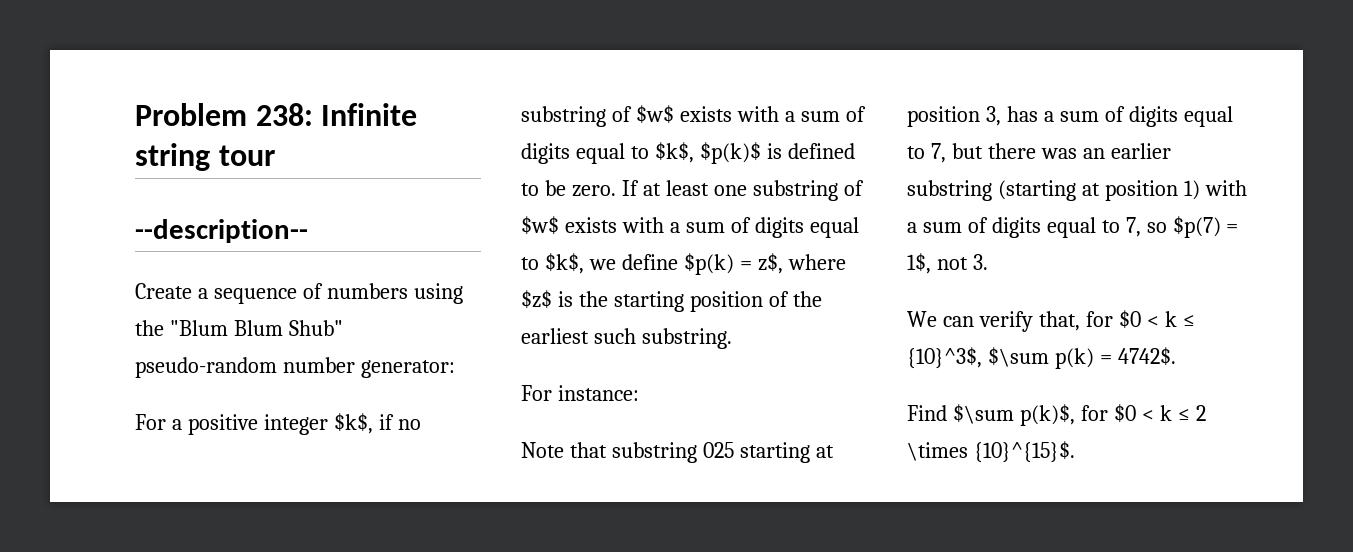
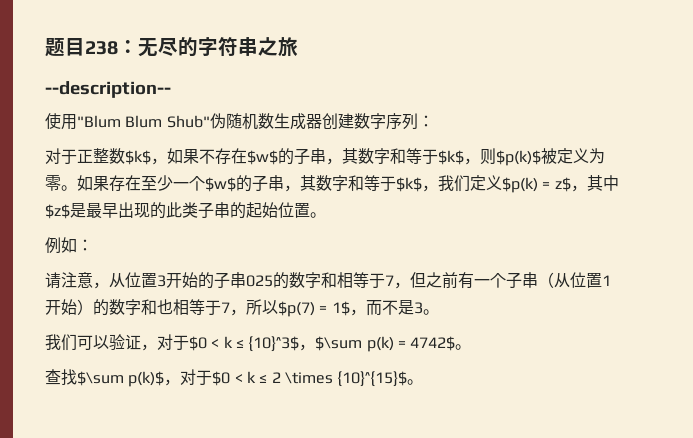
[135,103,418,126] [135,143,275,171] [135,219,308,243] [135,283,463,304] [135,320,343,336] [135,357,455,378] [135,413,421,435] [521,105,866,127] [521,142,855,164] [521,180,864,201] [521,216,859,238] [521,253,846,275] [521,290,822,312] [521,328,732,349] [521,385,639,401] [521,442,834,463] [907,106,1233,127] [907,143,1171,163] [907,180,1247,201] [907,216,1239,238] [907,253,988,274] [907,310,1195,332] [907,347,982,369] Problem 238: Infinite string tour // --description-- // Create a sequence of numbers using the "Blum Blum Shub" pseudo-random number generator: // For a positive integer $k$, if no substring of $w$ exists with a sum of digits equal to $k$, $p(k)$ is defined to be zero. If at least one substring of $w$ exists with a sum of digits equal to $k$, we define $p(k) = z$, where $z$ is the starting position of the earliest such substring. // For instance: // Note that substring 025 starting at position 3, has a sum of digits equal to 7, but there was an earlier substring (starting at position 1) with a sum of digits equal to 7, so $p(7) = 1$, not 3. // We can verify that, for $0 < k ≤ {10}^3$, -> [45,37,298,57] [45,81,171,98] [45,113,434,130] [45,148,605,166] [45,175,619,193] [45,202,326,219] [45,237,93,254] [45,272,611,289] [45,299,439,317] [45,334,316,352] 题目238：无尽的字符串之旅 // --description-- // 使用"Blum Blum Shub"伪随机数生成器创建数字序列： // 对于正整数$k$，如果不存在$w$的子串，其数字和等于$k$，则$p(k)$被定义为零。如果存在至少一个$w$的子串，其数字和等于$k$，我们定义$p(k) = z$，其中$z$是最早出现的此类子串的起始位置。 // 例如： // 请注意，从位置3开始的子串025的数字和相等于7，但之前有一个子串（从位置1开始）的数字和也相等于7，所以$p(7) = 1$，而不是3。 // 我们可以验证，对于$0 < k ≤ {10}^3$，
[1117,347,1176,366] [907,404,1108,426] 4742$. // Find $\sum p(k)$, for -> [410,336,472,351] [45,369,213,387] 4742$。 // 查找$\sum p(k)$，对于
[973,441,1075,463] {10}^{15}$. -> [337,371,424,387] {10}^{15}$。

